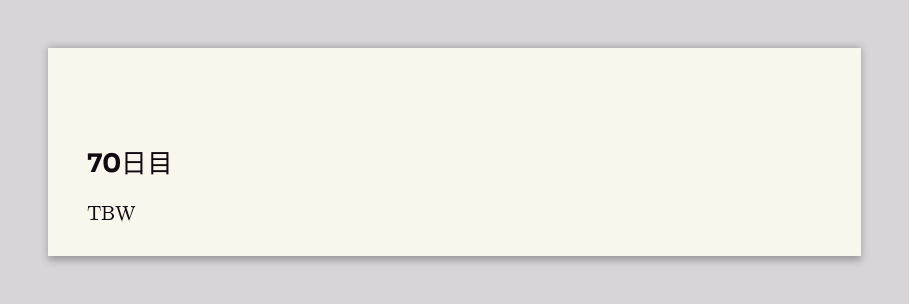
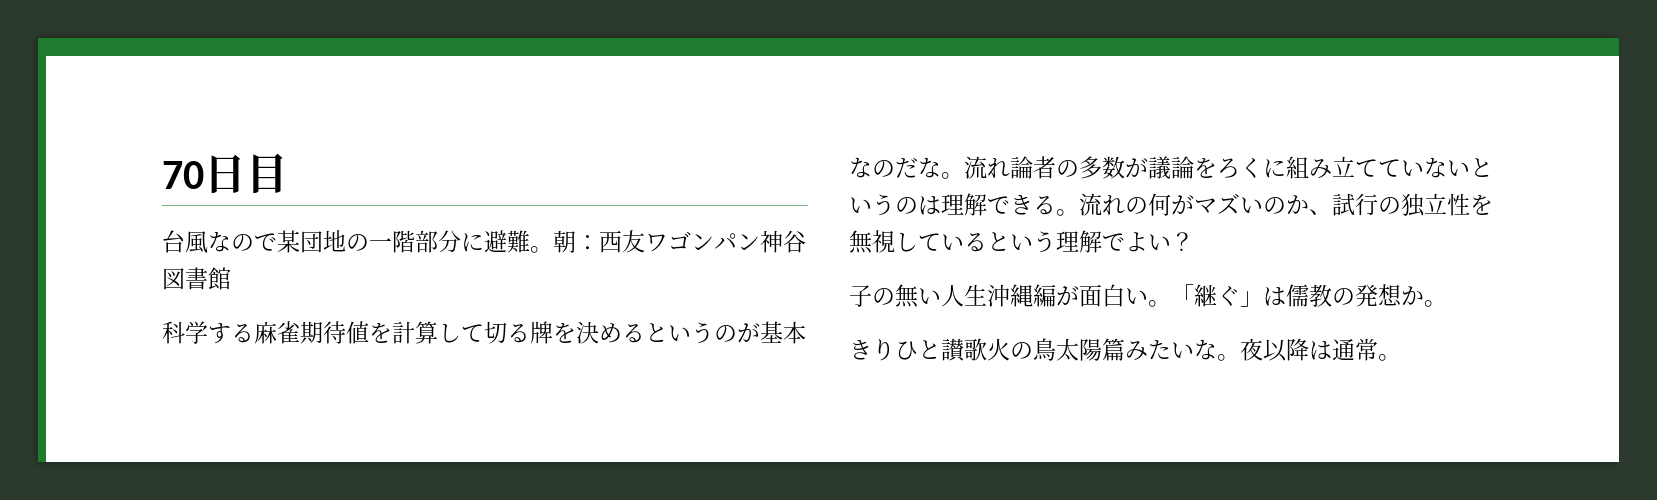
[87,206,136,223] TBW -> [162,230,806,253] [162,267,231,290] [162,321,806,344] [849,156,1493,179] [849,193,1493,217] [849,230,1194,254] [849,284,1447,308] [849,338,1401,362] 台風なので某団地の一階部分に避難。朝：西友ワゴンパン神谷図書館 // 科学する麻雀期待値を計算して切る牌を決めるというのが基本なのだな。流れ論者の多数が議論をろくに組み立てていないというのは理解できる。流れの何がマズいのか、試行の独立性を無視しているという理解でよい？ // 子の無い人生沖縄編が面白い。「継ぐ」は儒教の発想か。 // きりひと讃歌火の鳥太陽篇みたいな。夜以降は通常。

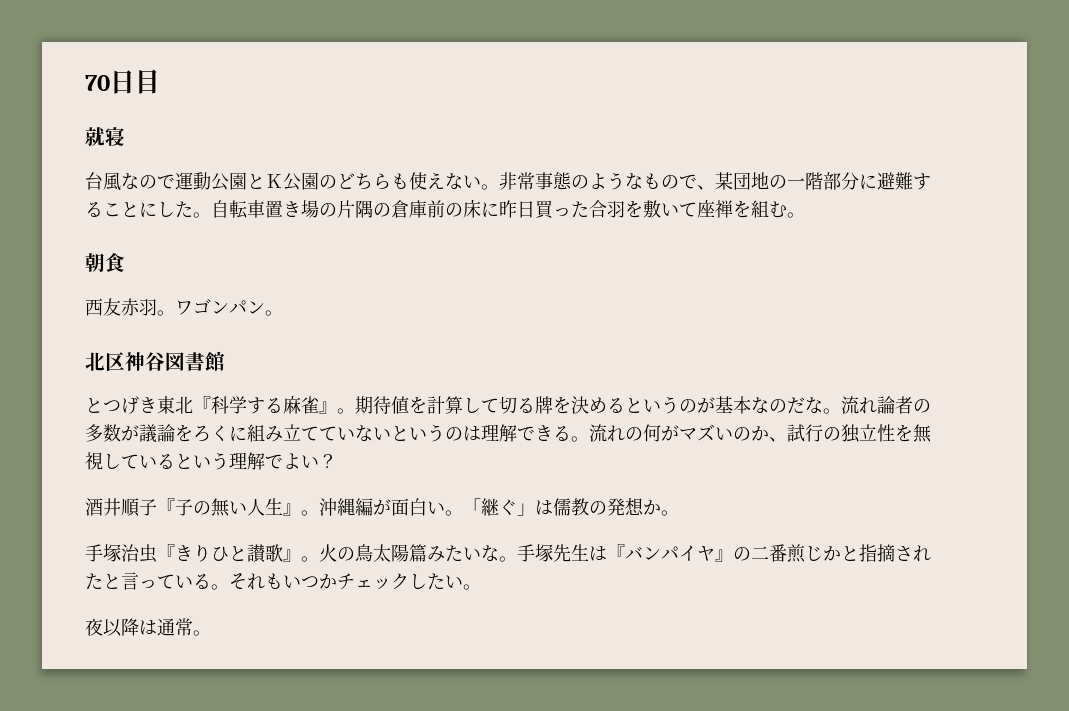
(288, 173) none -> [85,127,125,146] // 就寝
(277, 242) none -> [175,172,715,191] 運動公園とＫ公園のどちらも使えない。非常事態のようなもので、
[530,230,645,253] 。朝：西友 -> [913,173,931,190] [85,199,805,219] [85,253,125,272] [85,298,175,316] することにした。自転車置き場の片隅の倉庫前の床に昨日買った合羽を敷いて座禅を組む。 // 朝食 // 西友赤羽。
(760, 242) none -> [265,310,283,316] [85,352,125,371] 。 // 北区
(231, 278) none -> [85,396,211,414] とつげき東北『
(300, 332) none -> [319,401,355,414] 』。
(1194, 241) none -> [85,498,175,517] 酒井順子『
(987, 295) none -> [283,503,319,516] 』。
(1447, 303) none -> [85,544,175,563] 手塚治虫『
(987, 349) none -> [283,549,319,562] 』。
(1240, 357) none -> [517,544,931,563] [85,572,481,590] 手塚先生は『バンパイヤ』の二番煎じかと指摘されたと言っている。それもいつかチェックしたい。 //

